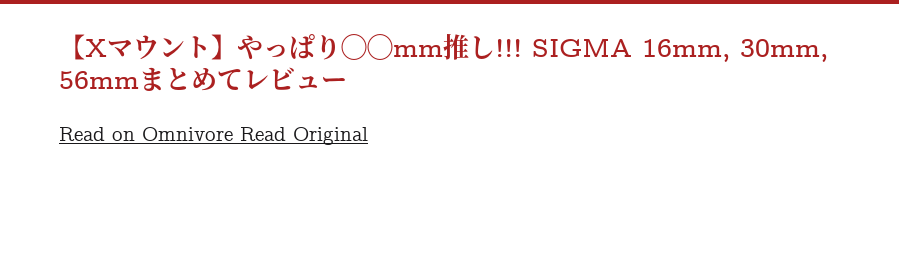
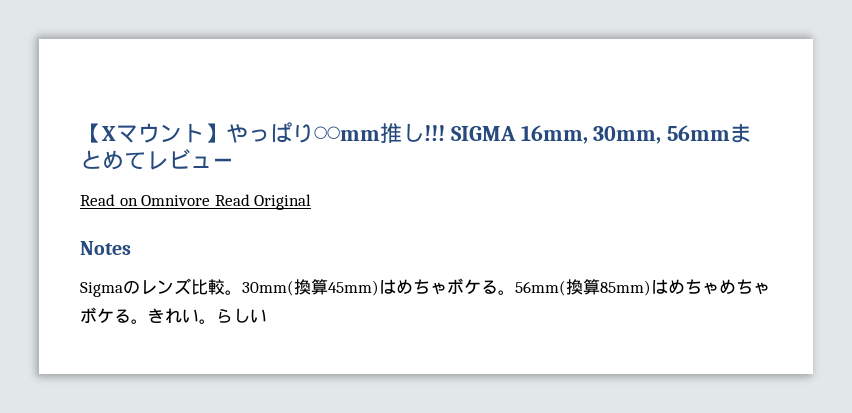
(368, 136) none -> [80,241,131,255] [80,278,770,297] [80,307,267,324] // Notes // Sigmaのレンズ比較。30mm(換算45mm)はめちゃボケる。56mm(換算85mm)はめちゃめちゃボケる。きれい。らしい

